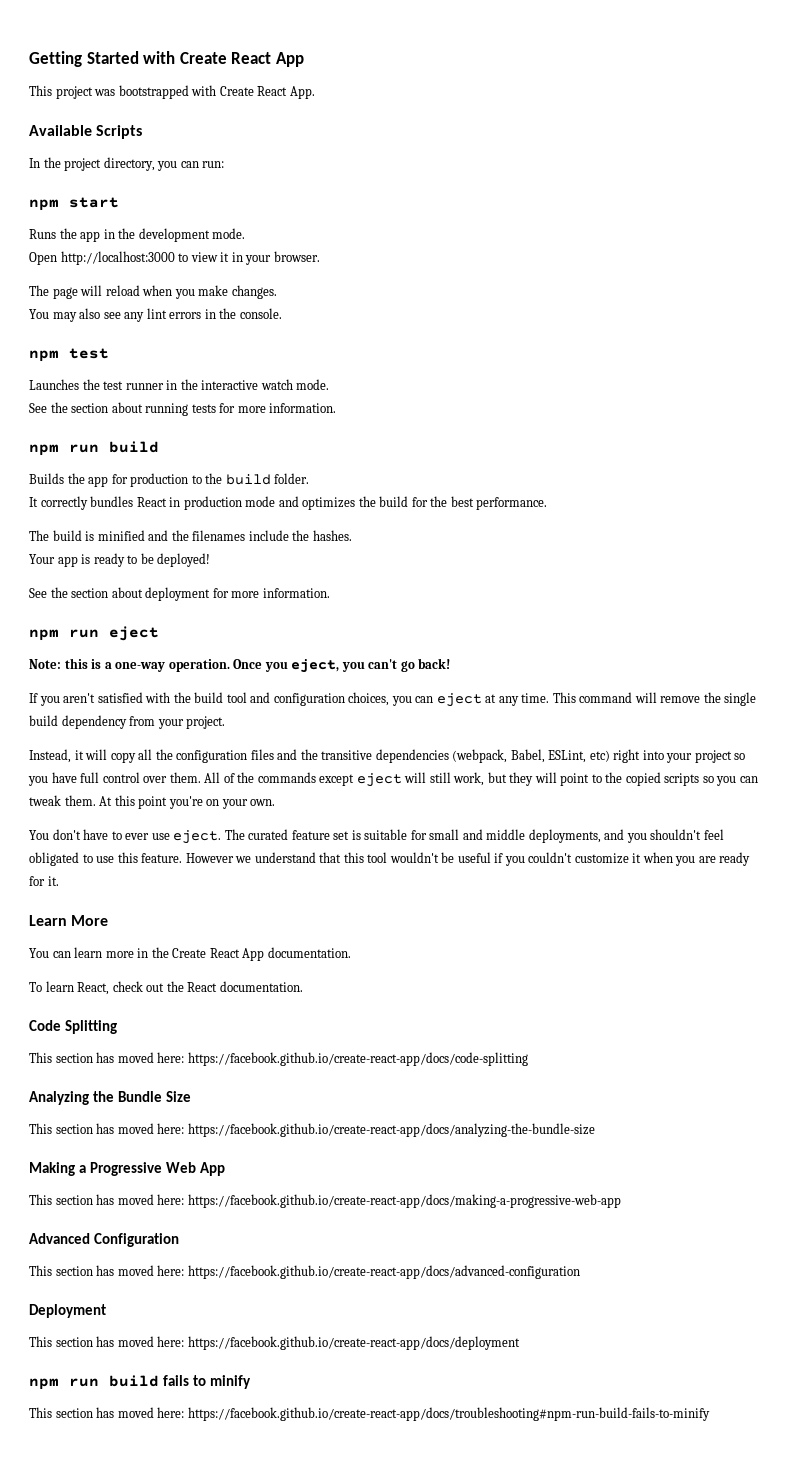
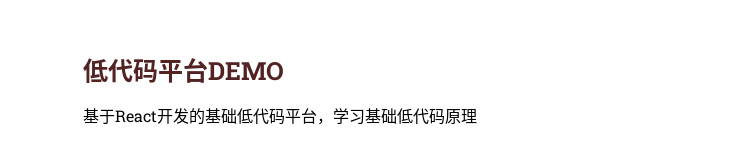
[29,51,304,67] [29,85,315,99] [29,125,143,139] [29,157,225,171] [29,197,119,211] [29,228,246,242] [29,251,320,265] [29,285,277,299] [29,308,282,322] [29,348,109,362] [29,379,330,390] [29,402,337,416] [29,441,159,456] [29,473,310,487] [29,496,548,510] [29,530,352,541] [29,553,211,567] [29,587,330,601] [29,626,159,641] [29,658,451,673] [29,692,757,707] [29,715,226,729] [29,749,746,763] [28,772,758,787] [29,795,276,809] [29,829,724,844] [29,852,751,866] [29,876,59,886] [29,915,109,926] [29,947,351,961] [29,981,303,995] [29,1020,117,1034] [29,1052,528,1066] [29,1091,191,1105] [29,1123,595,1137] [29,1162,225,1176] [29,1194,621,1208] [29,1233,179,1247] [29,1265,580,1279] [29,1304,106,1318] [29,1336,520,1350] [29,1375,251,1390] [29,1407,710,1421] Getting Started with Create React App // This project was bootstrapped with Create React App. // Available Scripts // In the project directory, you can run: // npm start // Runs the app in the development mode. // Open http://localhost:3000 to view it in your browser. // The page will reload when you make changes. // You may also see any lint errors in the console. // npm test // Launches the test runner in the interactive watch mode. // See the section about running tests for more information. // npm run build // Builds the app for production to the build folder. // It correctly bundles React in production mode and optimizes the build for the best performance. // The build is minified and the filenames include the hashes. // Your app is ready to be deployed! // See the section about deployment for more information. // npm run eject // Note: this is a one-way operation. Once you eject, you can't go back! // If you aren't satisfied with the build tool and configuration choices, you can eject at any time. This command will remove the single build dependency from your project. // Instead, it will copy all the configuration files and the transitive dependencies (webpack, Babel, ESLint, etc) right into your project so you have full control over them. All of the commands except eject will still work, but they will point to the copied scripts so you can tweak them. At this point you're on your own. // You don't have to ever use eject. The curated feature set is suitable for small and middle deployments, and you shouldn't feel obligated to use this feature. However we understand that this tool wouldn't be useful if you couldn't customize it when you are ready for it. // Learn More // You can learn more in the Create React App documentation. // To learn React, check out the React documentation. // Code Splitting // This section has moved here: https://facebook.github.io/create-react-app/docs/code-splitting // Analyzing the Bundle Size // This section has moved here: https://facebook.github.io/create-react-app/docs/analyzing-the-bundle-size // Making a Progressive Web App // This section has moved here: https://facebook.github.io/create-react-app/docs/making-a-progressive-web-app // Advanced Configuration // This section has moved here: https://facebook.github.io/create-react-app/docs/advanced-configuration // Deployment // This section has moved here: https://facebook.github.io/create-react-app/docs/deployment // npm run build fails to minify // This section has moved here: https://facebook.github.io/create-react-app/docs/troubleshooting#npm-run-build-fails-to-minify -> [83,58,284,83] [83,108,477,125] 低代码平台DEMO // 基于React开发的基础低代码平台，学习基础低代码原理

